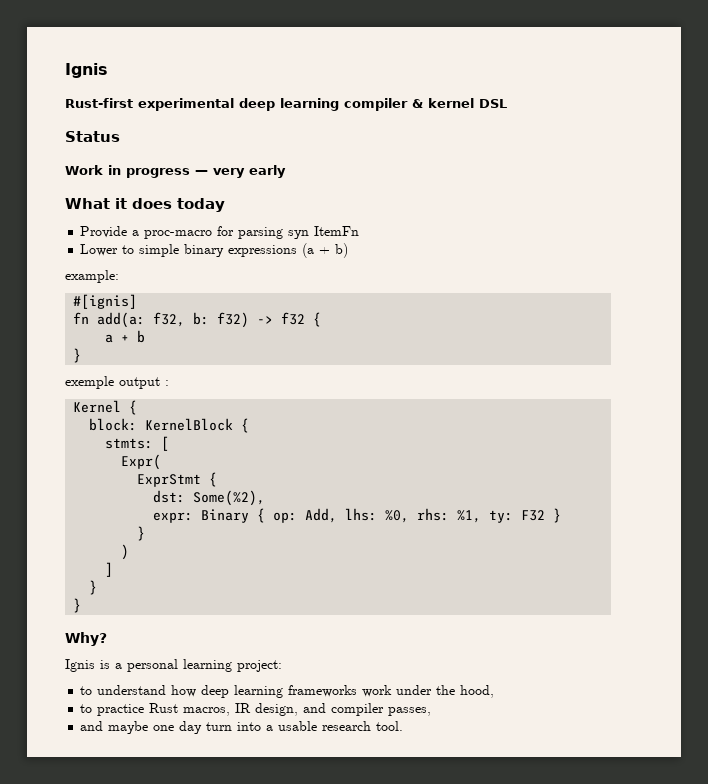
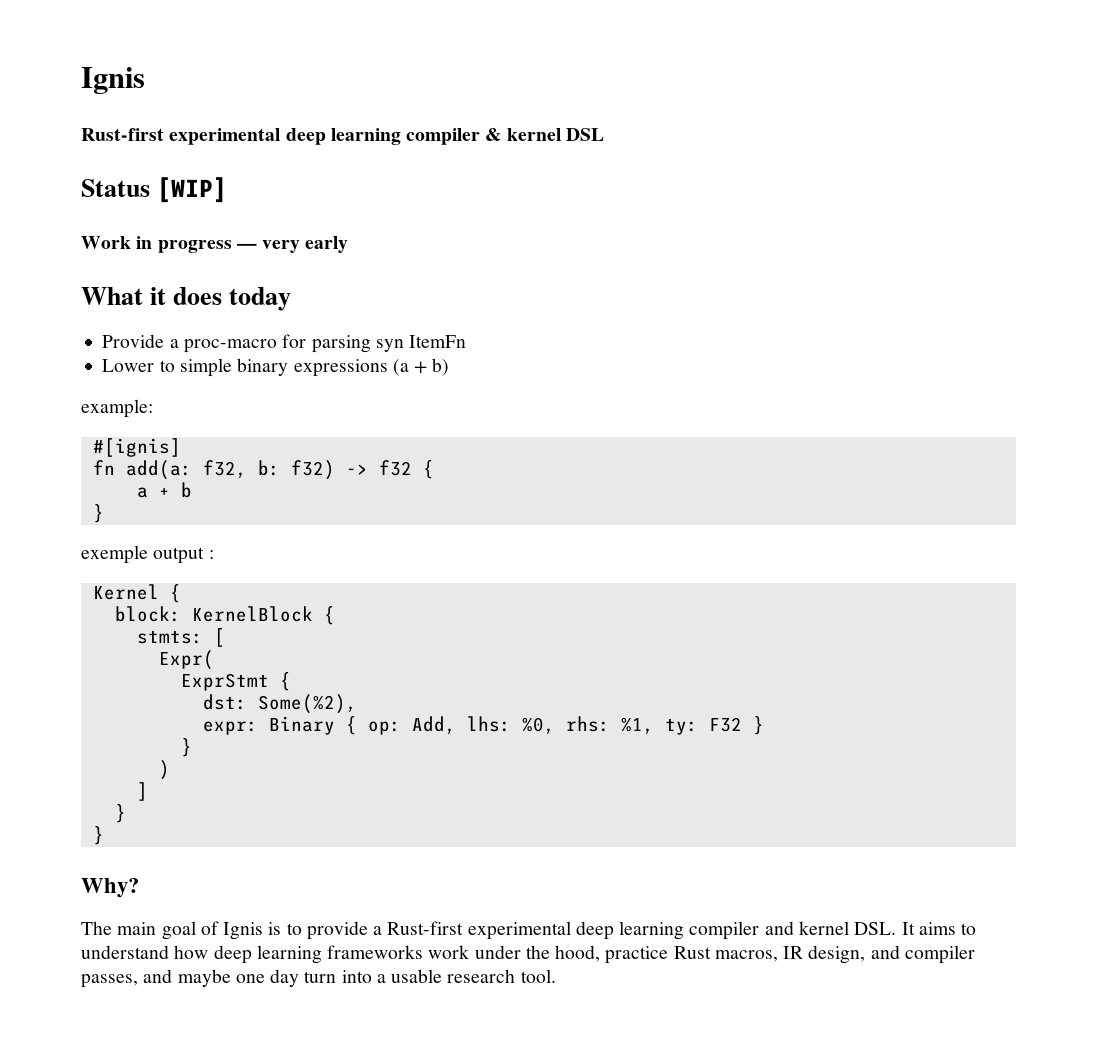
(120, 136) none -> [157,177,228,203] [WIP]
[65,659,282,672] Ignis is a personal learning project: // -> [81,921,956,940] The main goal of Ignis is to provide a Rust-first experimental deep learning compiler and kernel DSL. It aims
[80,704,93,713] // to -> (601, 953) none
(432, 711) // -> (138, 981) none

